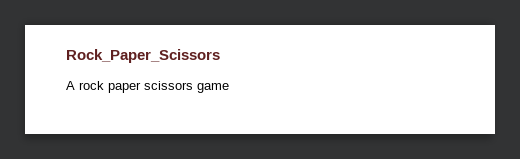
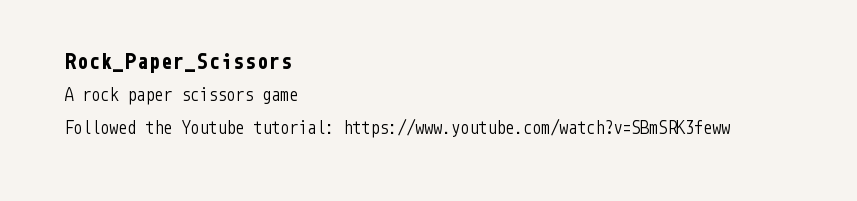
(229, 88) none -> [64,118,730,138] // Followed the Youtube tutorial: https://www.youtube.com/watch?v=SBmSRK3feww

